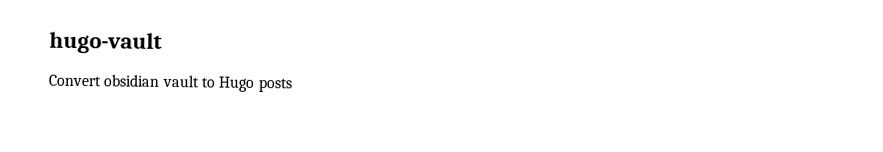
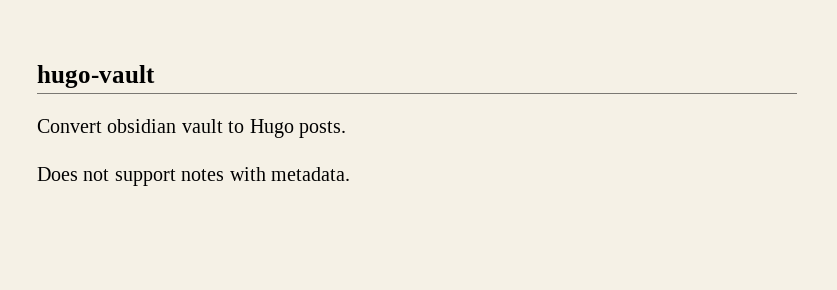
[257,77,292,93] posts -> [299,121,346,138] [37,167,350,186] posts. // Does not support notes with metadata.

